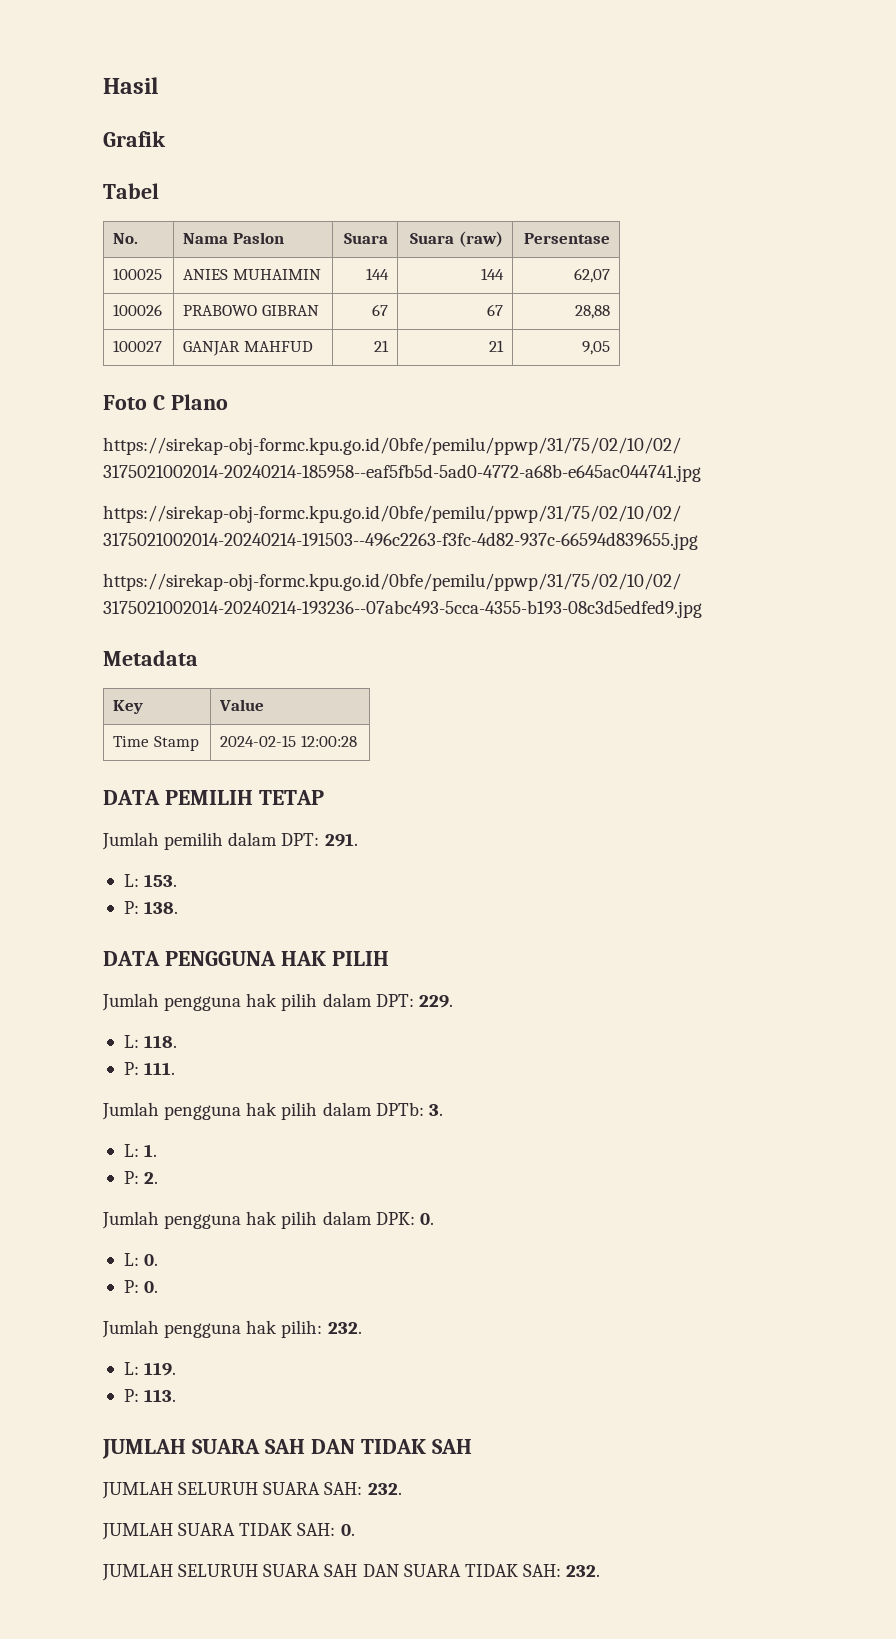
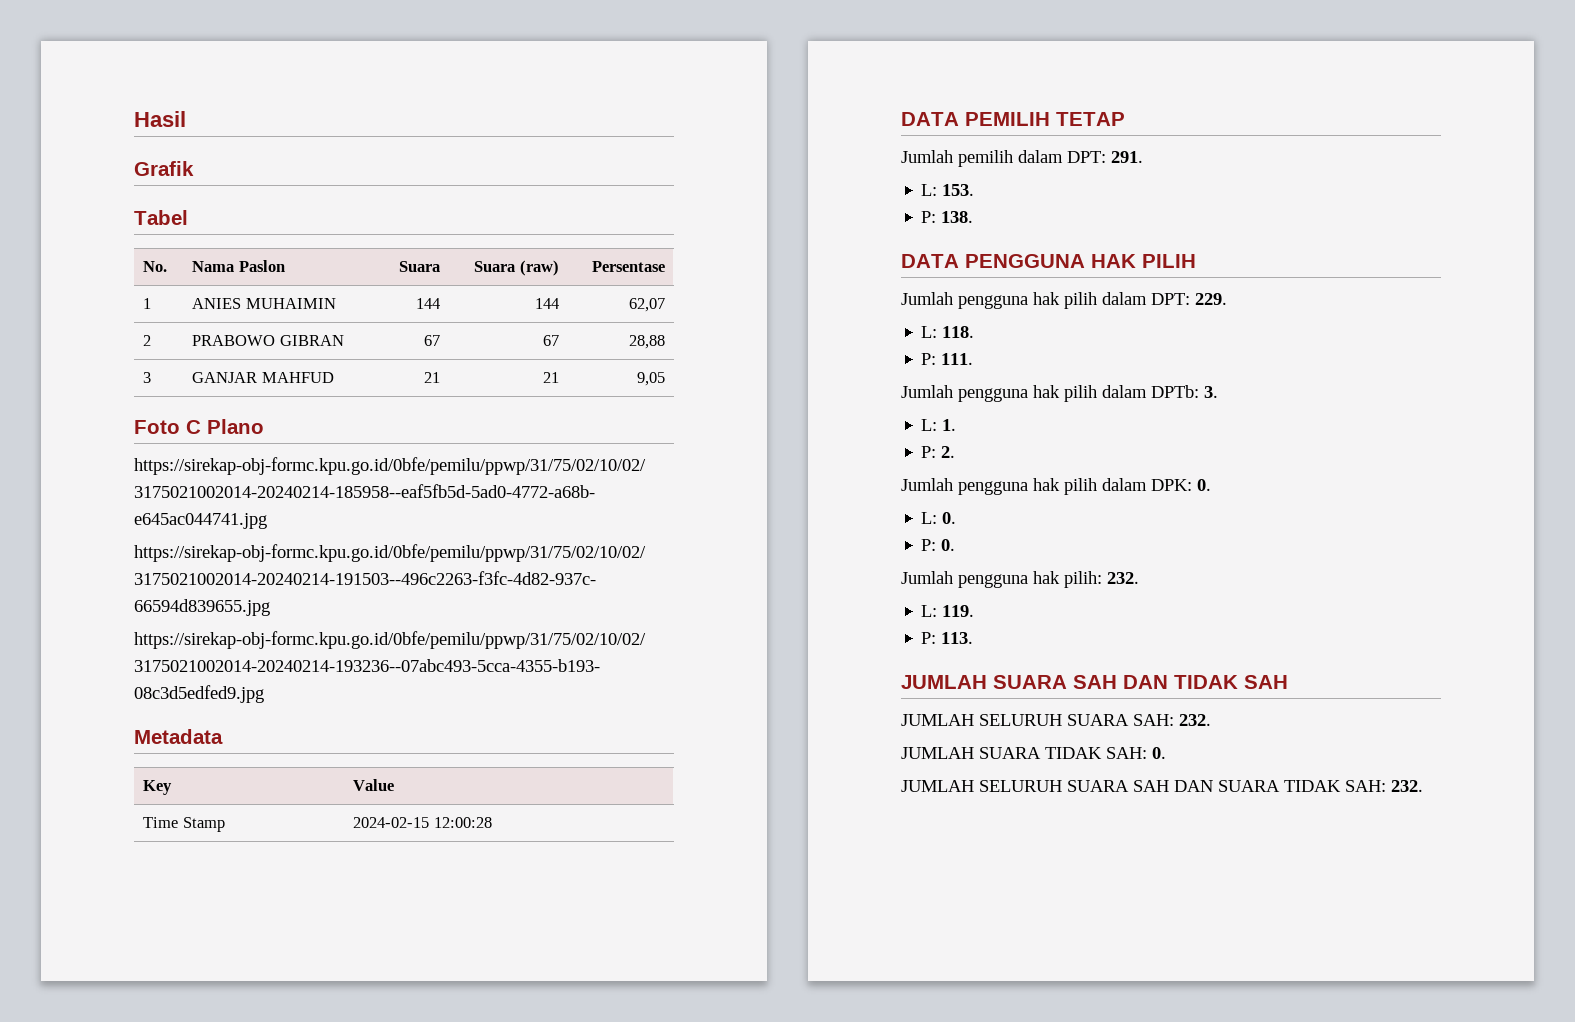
[113,268,163,280] 100025 -> [143,298,152,309] 1
[113,304,163,316] 100026 -> [143,335,152,346] 2
[113,340,163,352] 100027 -> [143,372,152,383] 3

